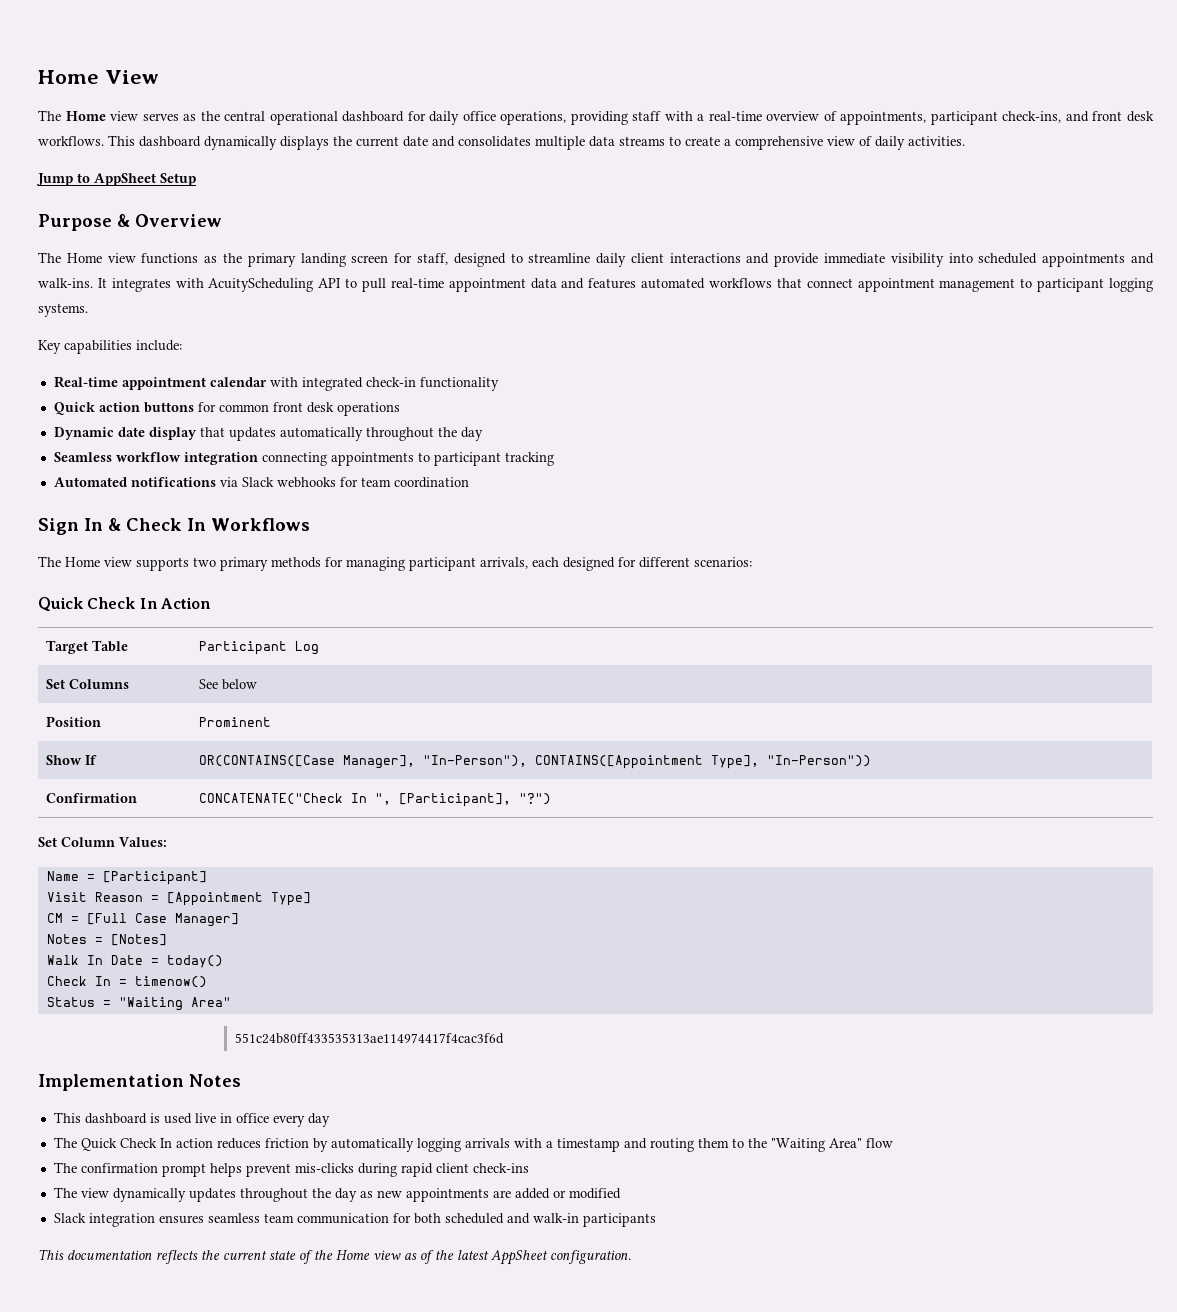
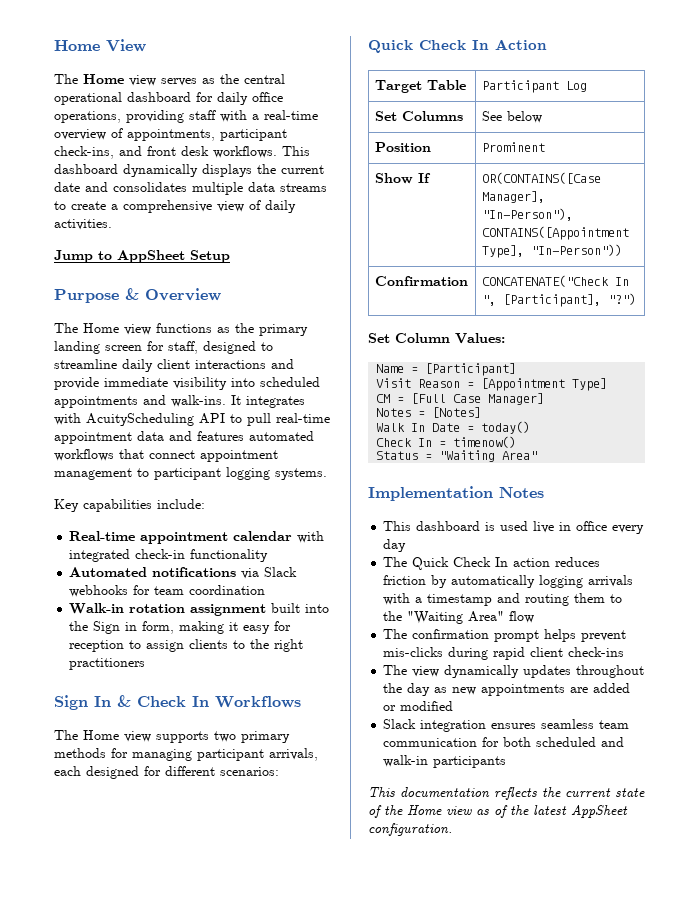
[53,402,400,416] [53,427,483,441] [53,452,554,466] // Quick action buttons for common front desk operations // Dynamic date display that updates automatically throughout the day // Seamless workflow integration connecting appointments to participant tracking -> (269, 555) none
(469, 482) none -> [69,603,330,616] [69,621,292,634] [69,639,304,652] [69,658,146,670] // Walk-in rotation assignment built into the Sign in form, making it easy for reception to assign clients to the right practitioners
[234,1033,504,1044] // 551c24b80ff433535313ae114974417f4cac3f6d -> (538, 455) none

